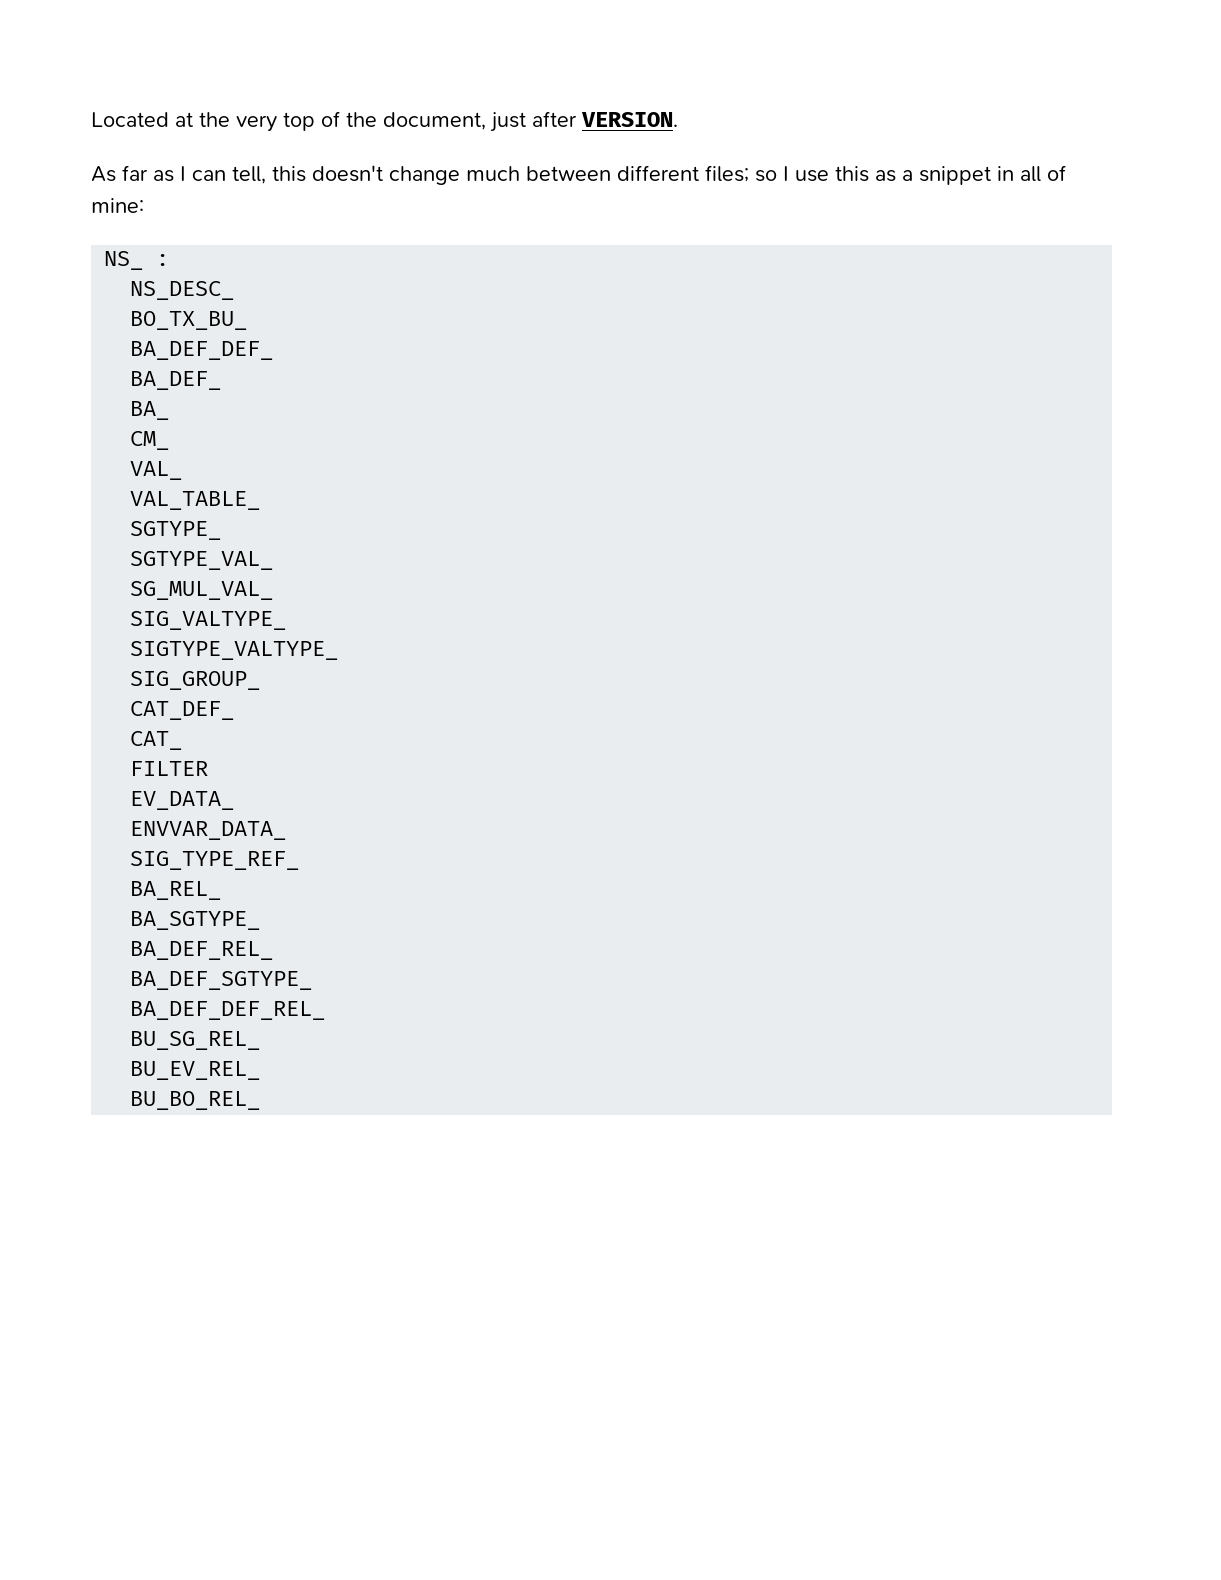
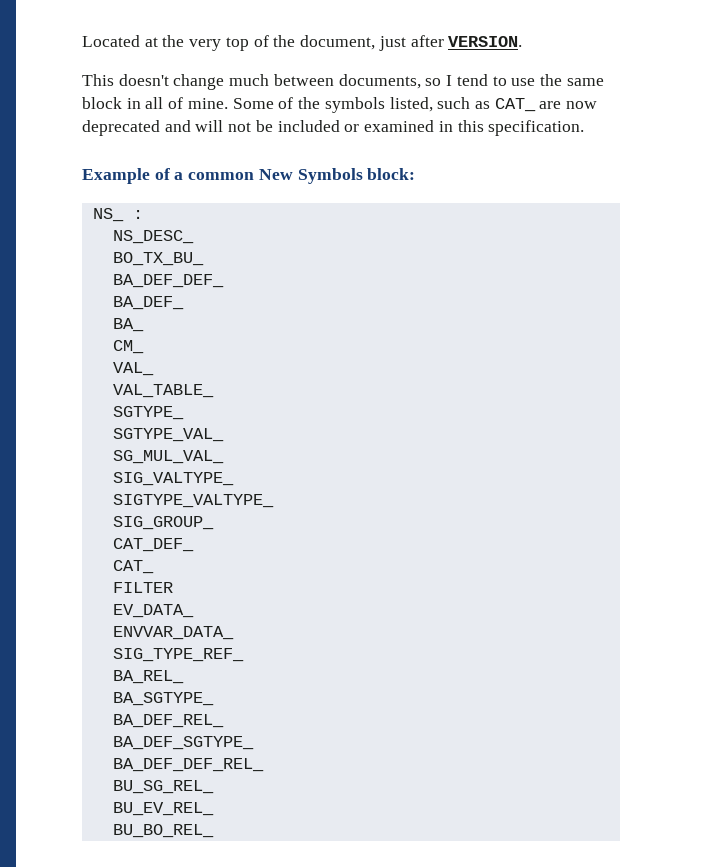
[91,165,1066,185] [91,198,144,213] As far as I can tell, this doesn't change much between different files; so I use this as a snippet in all of mine: -> [82,74,604,90] [82,97,598,113] [82,120,585,136] [82,168,416,184] This doesn't change much between documents, so I tend to use the same block in all of mine. Some of the symbols listed, such as CAT_ are now deprecated and will not be included or examined in this specification. // Example of a common New Symbols block:

